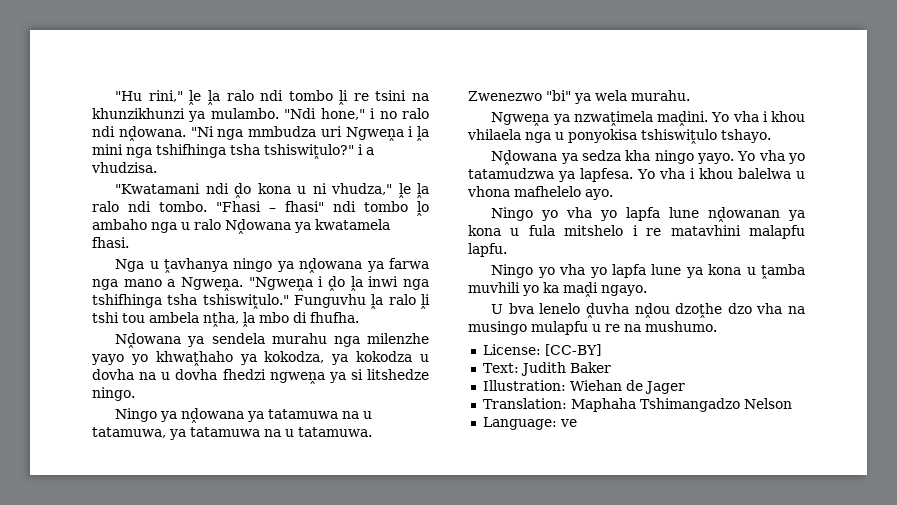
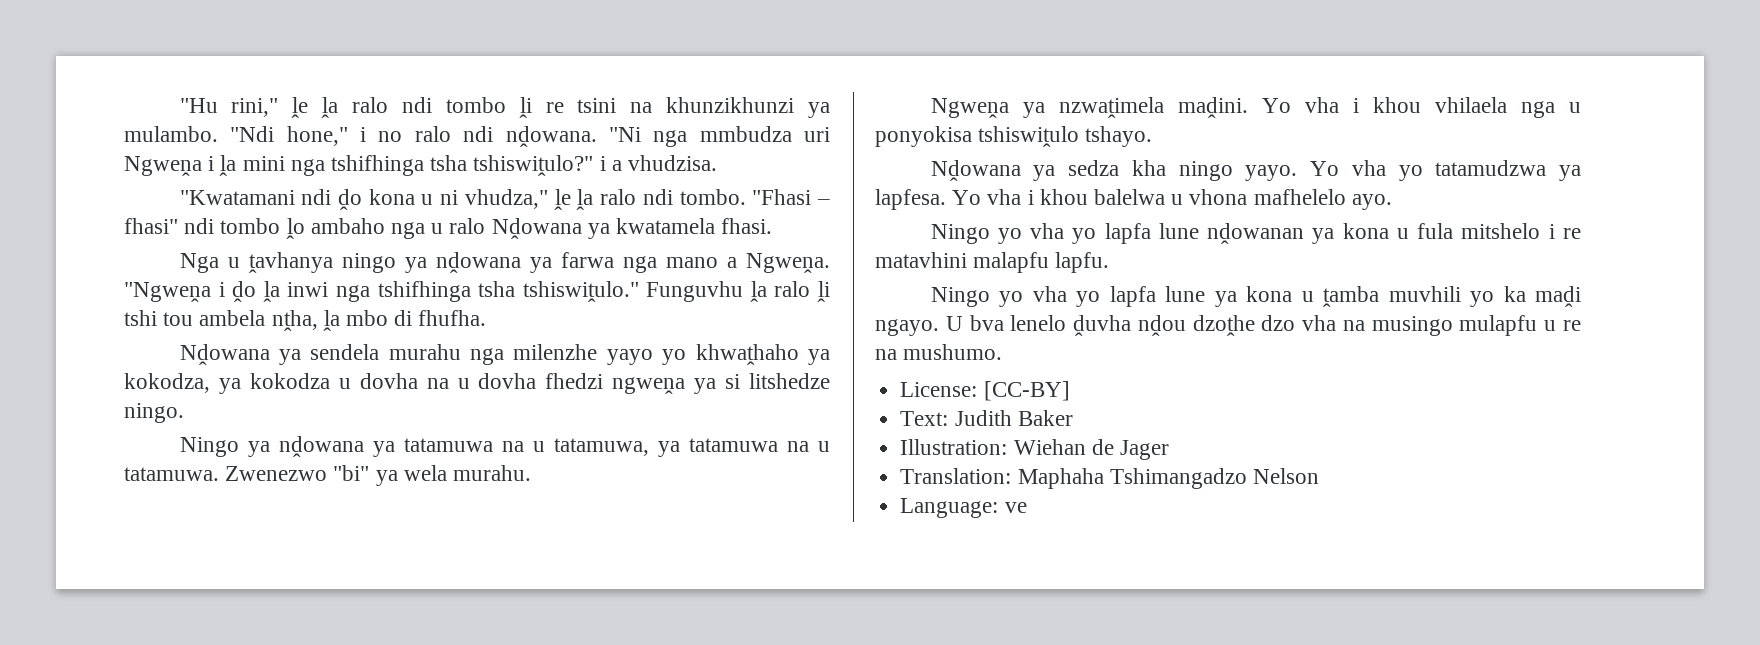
(647, 290) // -> (939, 327) none

